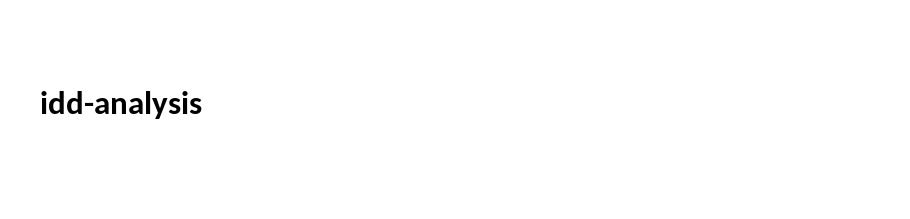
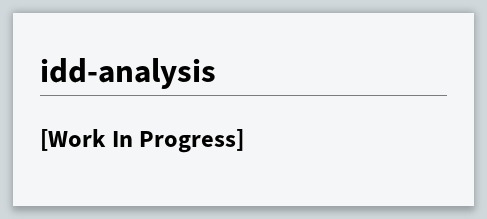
(202, 105) none -> [40,129,245,153] // [Work In Progress]

